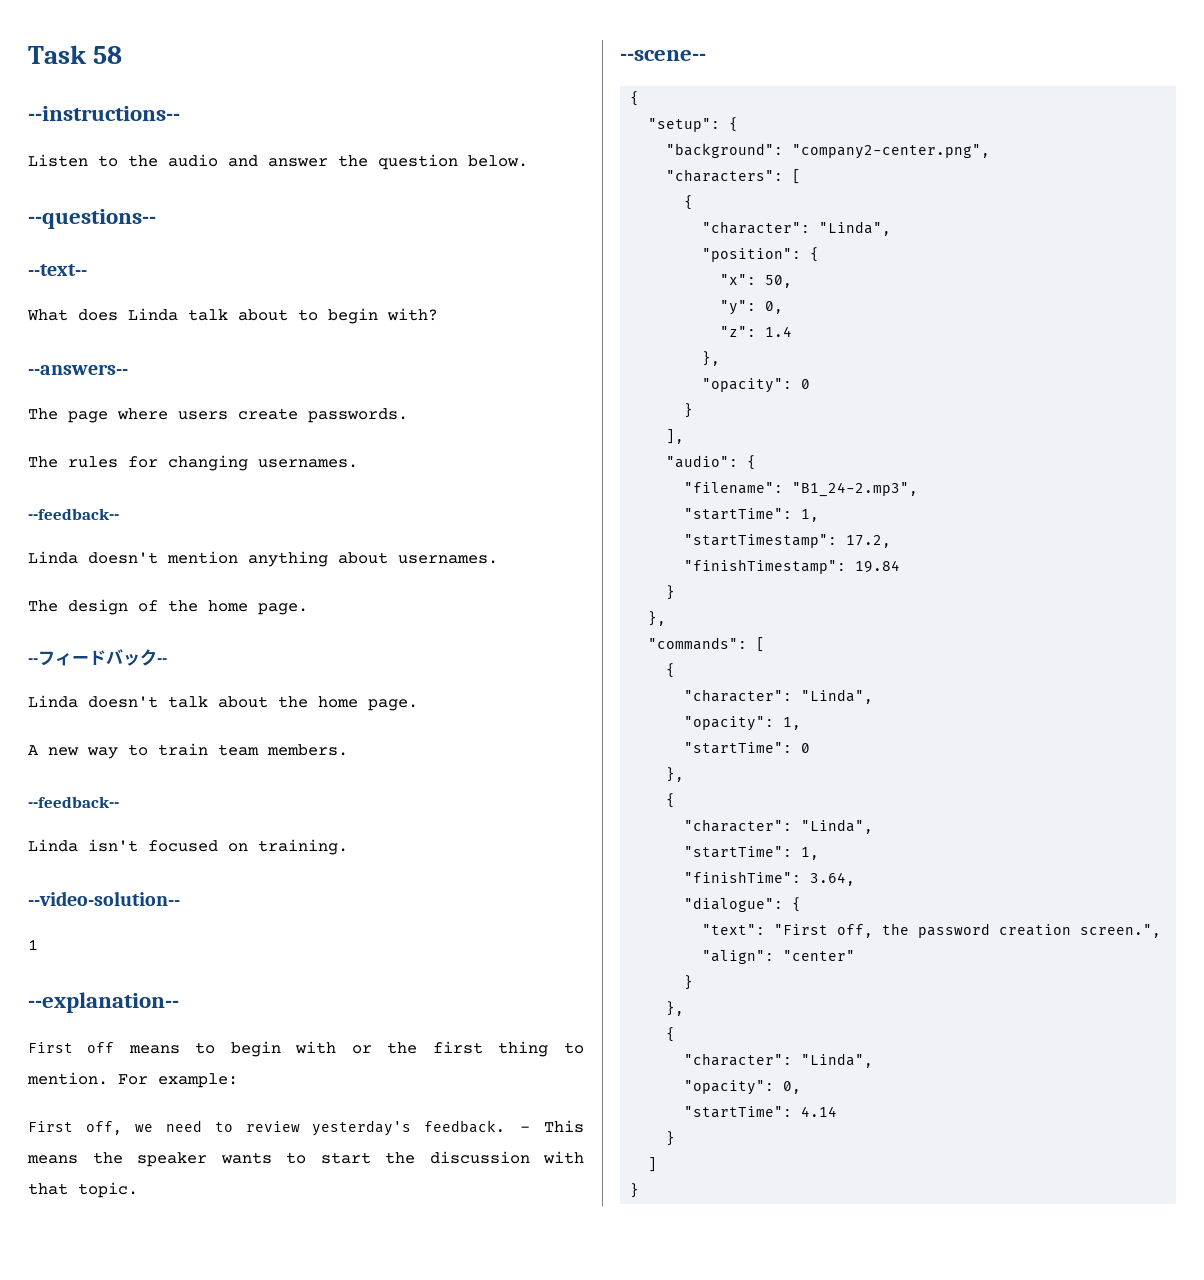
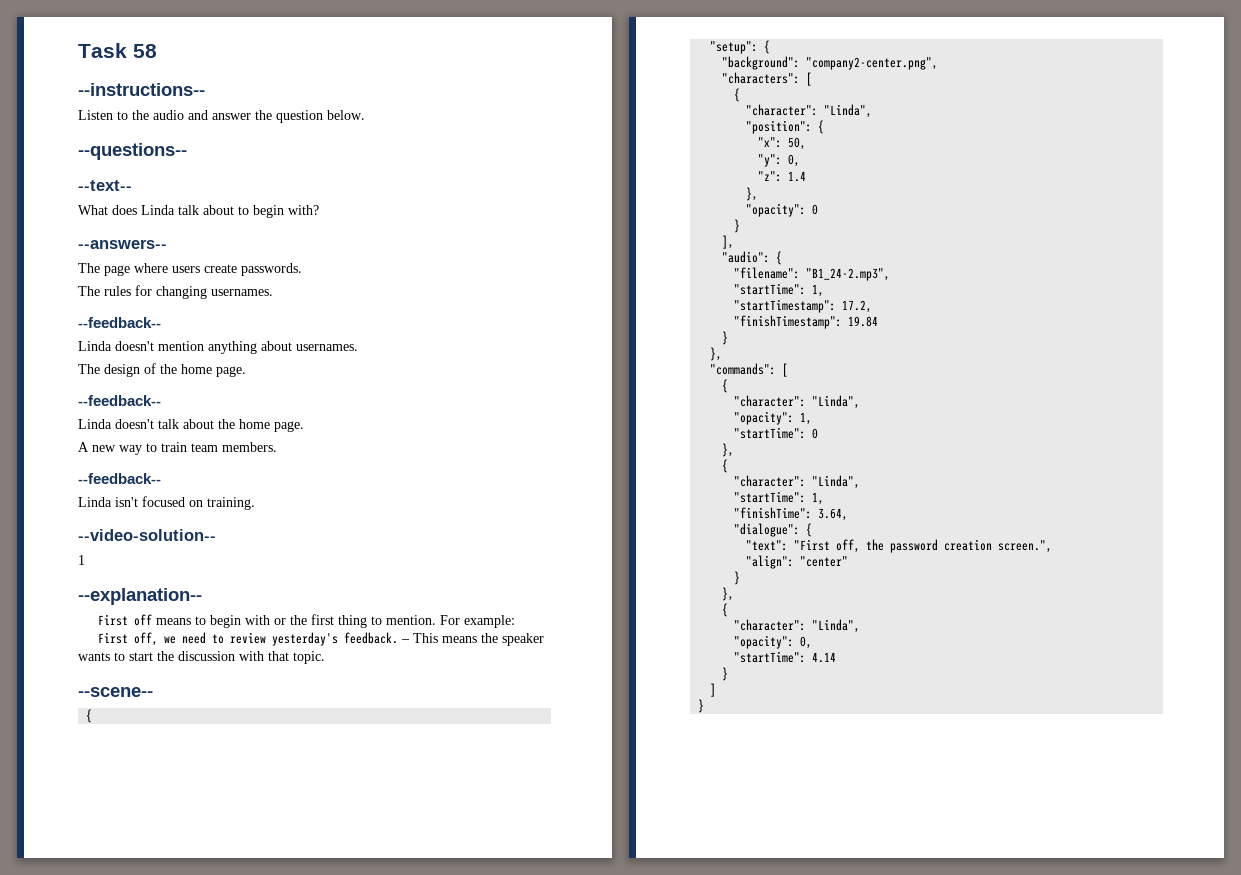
[28,649,167,666] --フィードバック-- -> [78,395,161,406] --feedback--

